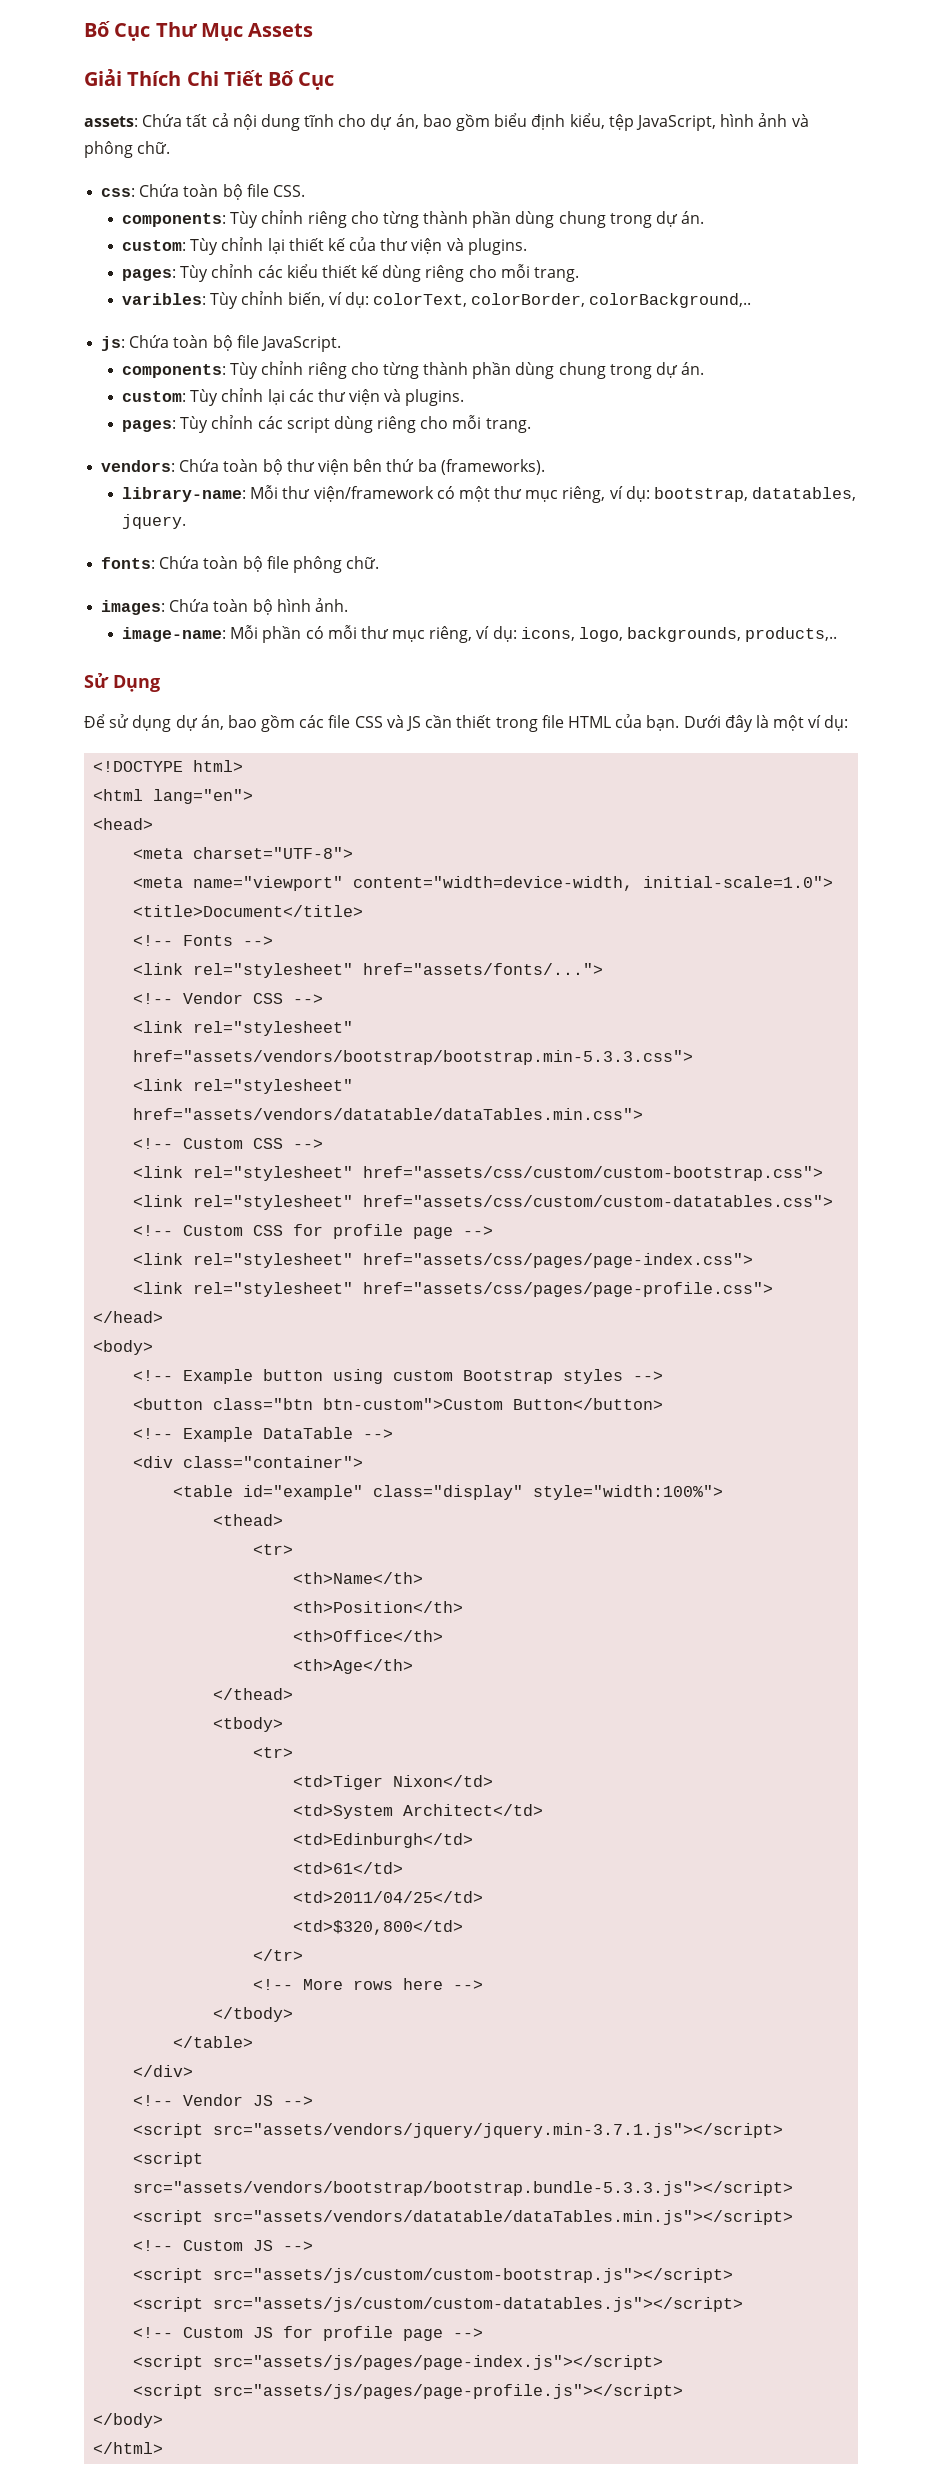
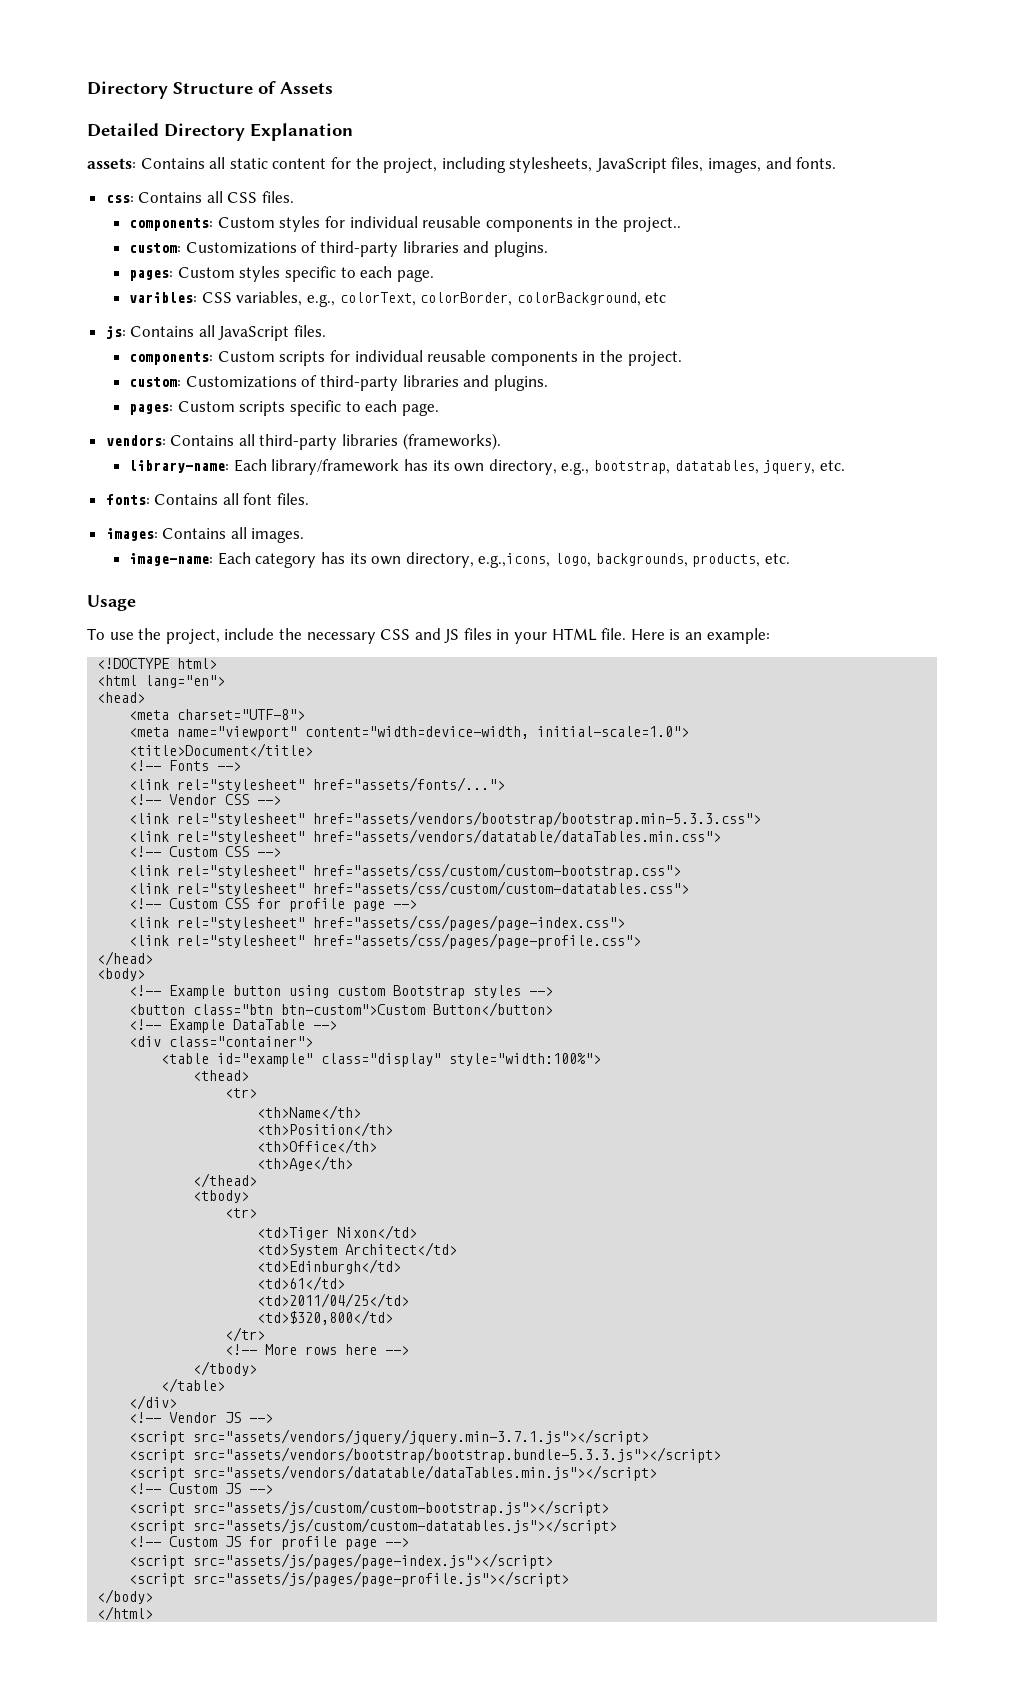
[84,21,314,41] [84,69,335,90] [84,113,809,131] [84,141,171,158] [101,184,305,200] [121,210,705,228] [121,237,527,255] [121,264,580,282] [121,291,752,309] [101,335,341,352] [121,361,705,379] [121,388,465,406] [121,415,531,433] [101,459,545,475] [121,485,857,503] [121,514,186,529] [101,556,380,573] [101,598,348,615] [121,625,838,643] [84,673,160,692] [84,714,849,732] Bố Cục Thư Mục Assets // Giải Thích Chi Tiết Bố Cục // assets: Chứa tất cả nội dung tĩnh cho dự án, bao gồm biểu định kiểu, tệp JavaScript, hình ảnh và phông chữ. // css: Chứa toàn bộ file CSS. // components: Tùy chỉnh riêng cho từng thành phần dùng chung trong dự án. // custom: Tùy chỉnh lại thiết kế của thư viện và plugins. // pages: Tùy chỉnh các kiểu thiết kế dùng riêng cho mỗi trang. // varibles: Tùy chỉnh biến, ví dụ: colorText, colorBorder, colorBackground,.. // js: Chứa toàn bộ file JavaScript. // components: Tùy chỉnh riêng cho từng thành phần dùng chung trong dự án. // custom: Tùy chỉnh lại các thư viện và plugins. // pages: Tùy chỉnh các script dùng riêng cho mỗi trang. // vendors: Chứa toàn bộ thư viện bên thứ ba (frameworks). // library-name: Mỗi thư viện/framework có một thư mục riêng, ví dụ: bootstrap, datatables, jquery. // fonts: Chứa toàn bộ file phông chữ. // images: Chứa toàn bộ hình ảnh. // image-name: Mỗi phần có mỗi thư mục riêng, ví dụ: icons, logo, backgrounds, products,.. // Sử Dụng // Để sử dụng dự án, bao gồm các file CSS và JS cần thiết trong file HTML của bạn. Dưới đây là một ví dụ: -> [87,81,333,99] [87,123,353,141] [87,157,837,173] [105,191,295,203] [129,216,681,232] [129,241,548,257] [129,266,434,282] [129,291,667,307] [105,325,327,341] [129,350,682,366] [129,375,548,391] [129,400,439,416] [105,433,501,450] [129,459,845,475] [105,493,310,505] [105,527,305,543] [129,552,790,568] [87,595,136,611] [87,628,770,644] Directory Structure of Assets // Detailed Directory Explanation // assets: Contains all static content for the project, including stylesheets, JavaScript files, images, and fonts. // css: Contains all CSS files. // components: Custom styles for individual reusable components in the project.. // custom: Customizations of third-party libraries and plugins. // pages: Custom styles specific to each page. // varibles: CSS variables, e.g., colorText, colorBorder, colorBackground, etc // js: Contains all JavaScript files. // components: Custom scripts for individual reusable components in the project. // custom: Customizations of third-party libraries and plugins. // pages: Custom scripts specific to each page. // vendors: Contains all third-party libraries (frameworks). // library-name: Each library/framework has its own directory, e.g., bootstrap, datatables, jquery, etc. // fonts: Contains all font files. // images: Contains all images. // image-name: Each category has its own directory, e.g.,icons, logo, backgrounds, products, etc. // Usage // To use the project, include the necessary CSS and JS files in your HTML file. Here is an example:

